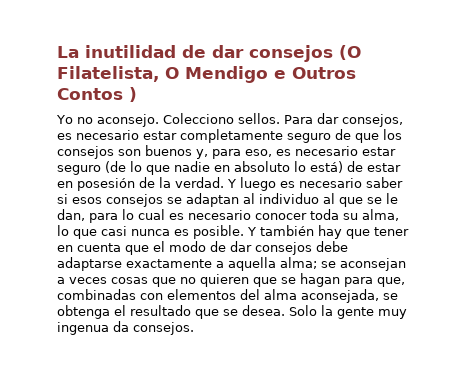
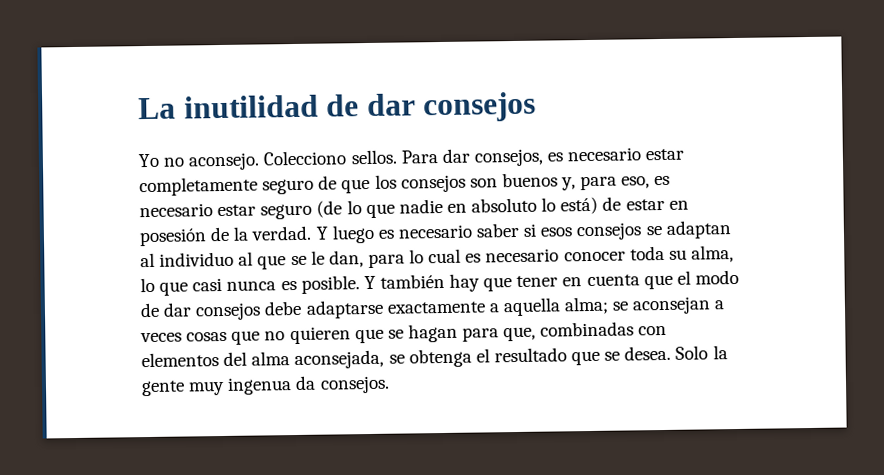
[339,45,361,60] [57,66,356,83] [57,87,137,102] (O Filatelista, O Mendigo e Outros Contos ) -> (537, 107) none

